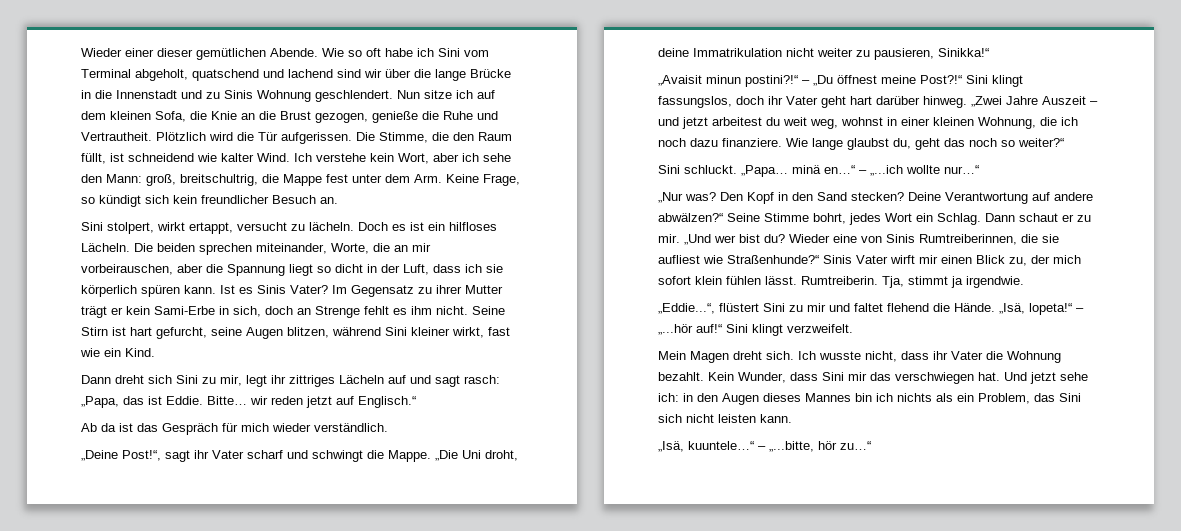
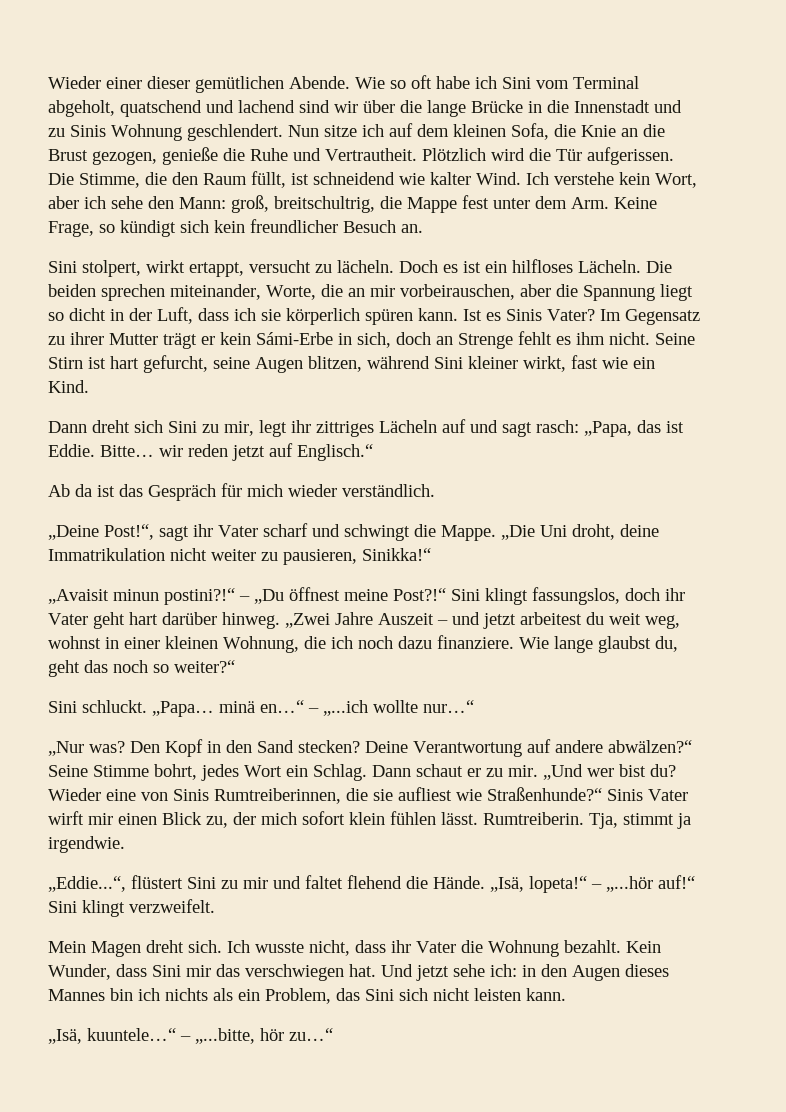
[154,306,215,315] Sami-Erbe -> [256,332,333,345] Sámi-Erbe

